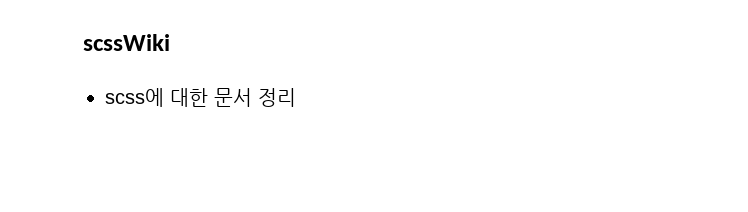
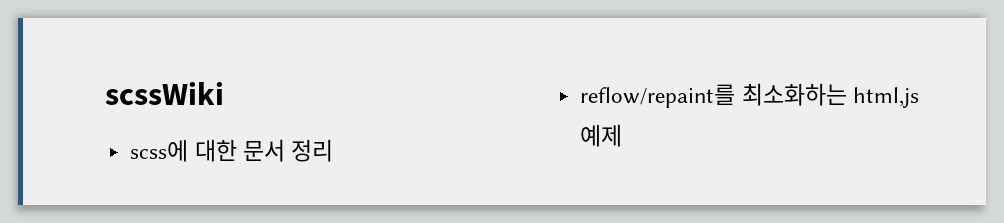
(296, 97) none -> [580,83,919,108] [580,124,623,147] // reflow/repaint를 최소화하는 html,js 예제

